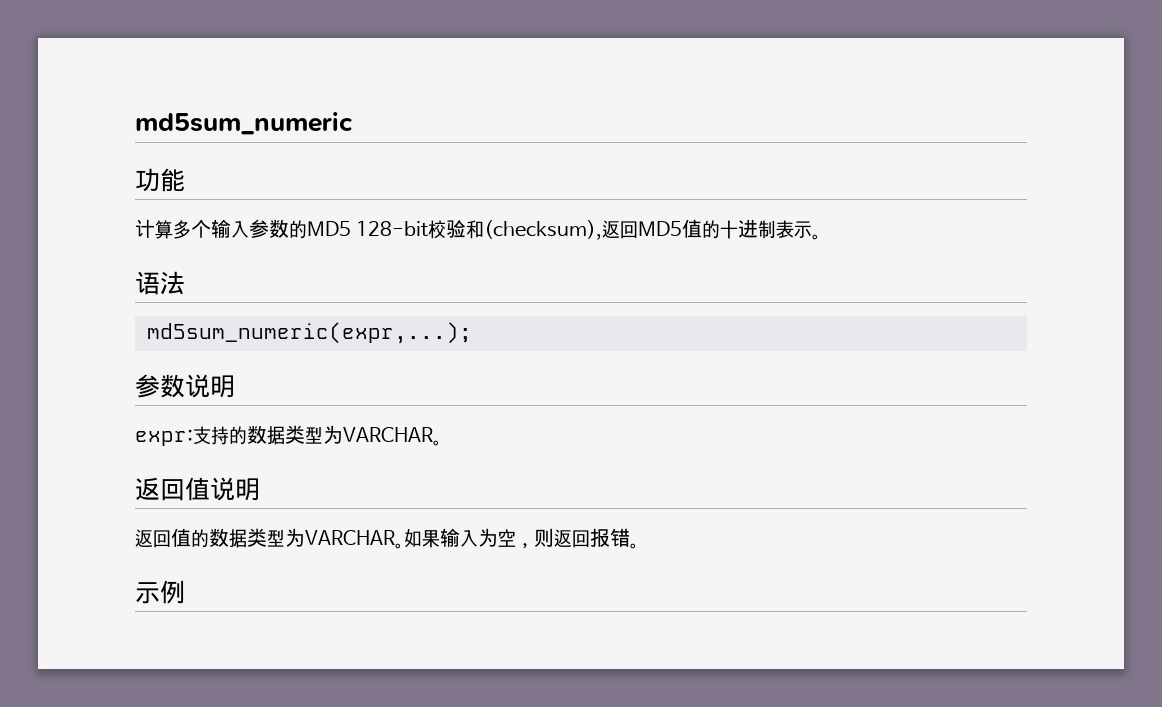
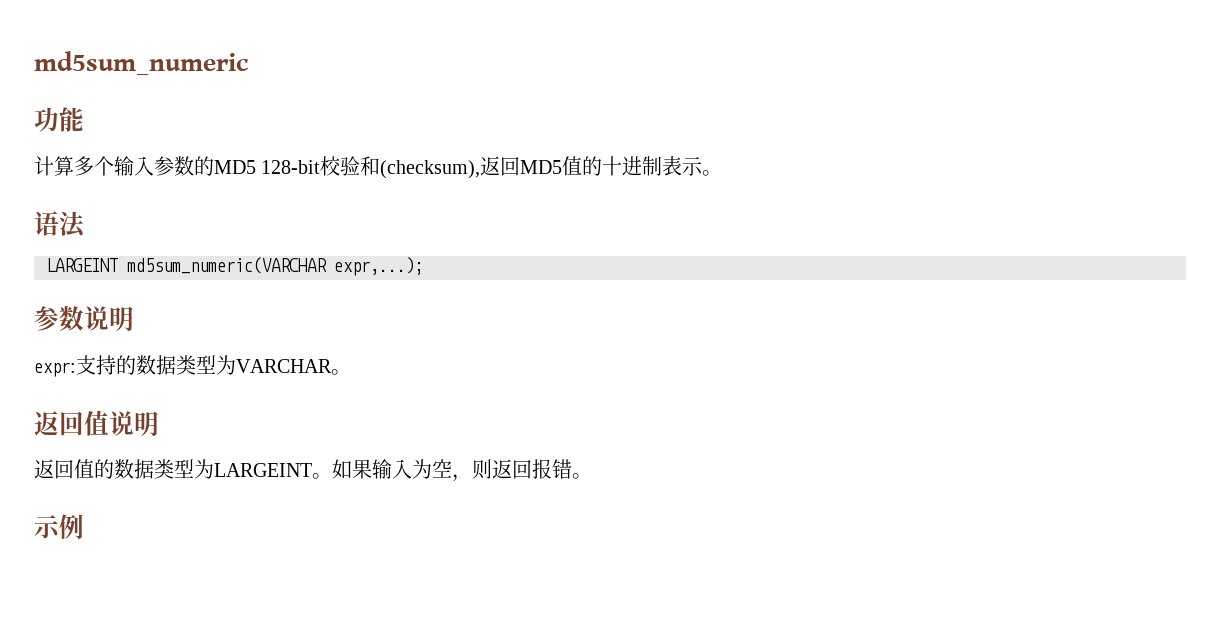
[147,322,472,344] md5sum_numeric(expr,...); -> [46,257,424,276] LARGEINT md5sum_numeric(VARCHAR expr,...);
[305,530,395,545] VARCHAR -> [214,463,312,477] LARGEINT

